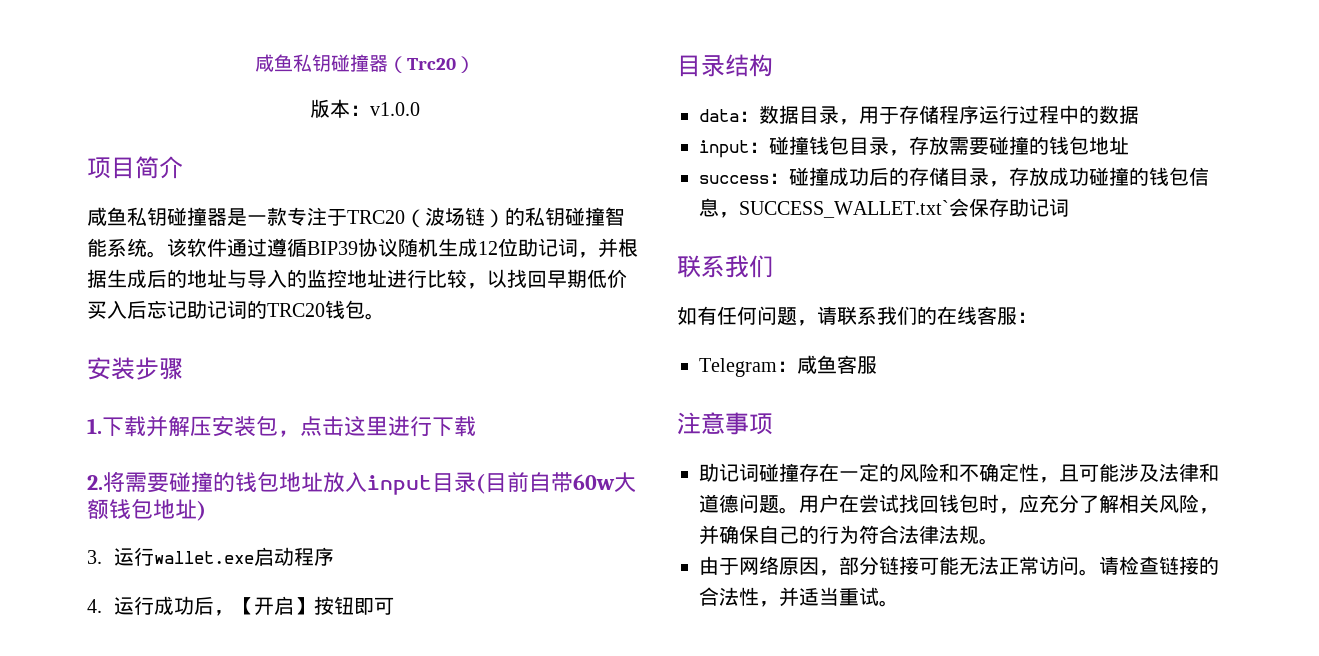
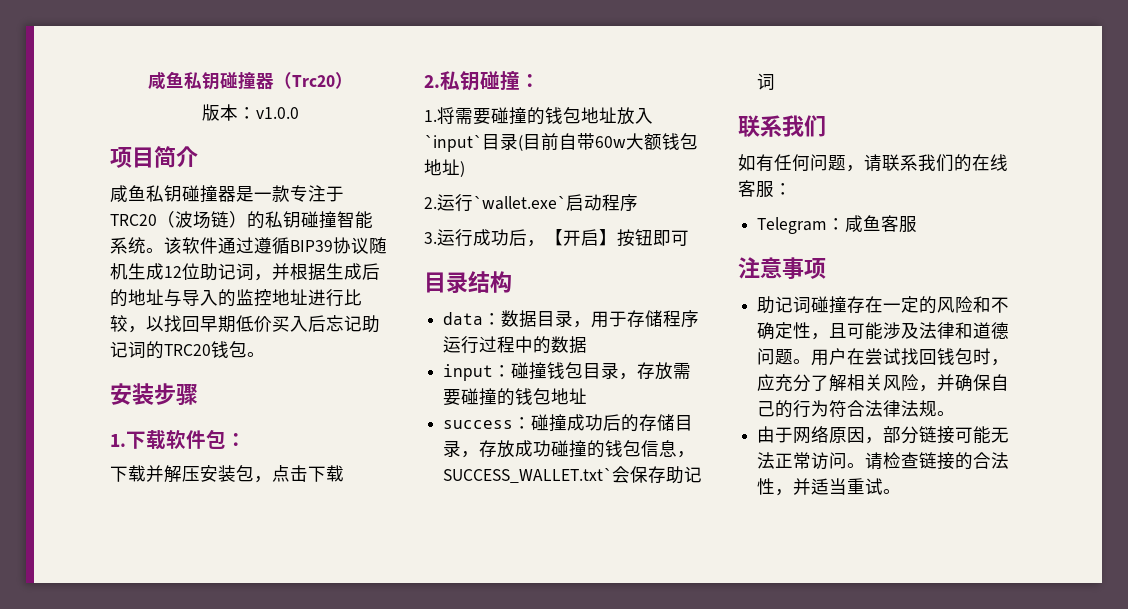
(146, 426) none -> [166,429,246,449] [110,465,146,482] 软件包： // 下载
[344,416,432,437] 这里进行 -> (308, 473) none
(103, 482) none -> [440,71,540,91] [424,110,437,122] 私钥碰撞： // 1.
[367,475,432,495] input -> [424,135,482,152] `input`
[87,547,255,566] 3.运行wallet.exe -> [424,194,566,212] 2.运行`wallet.exe`
[87,599,102,613] 4. -> [424,232,437,244] 3.

